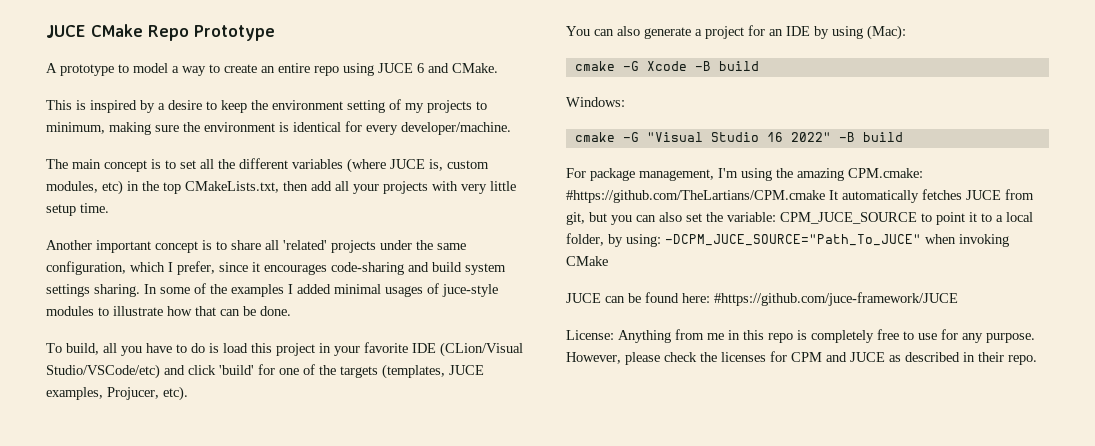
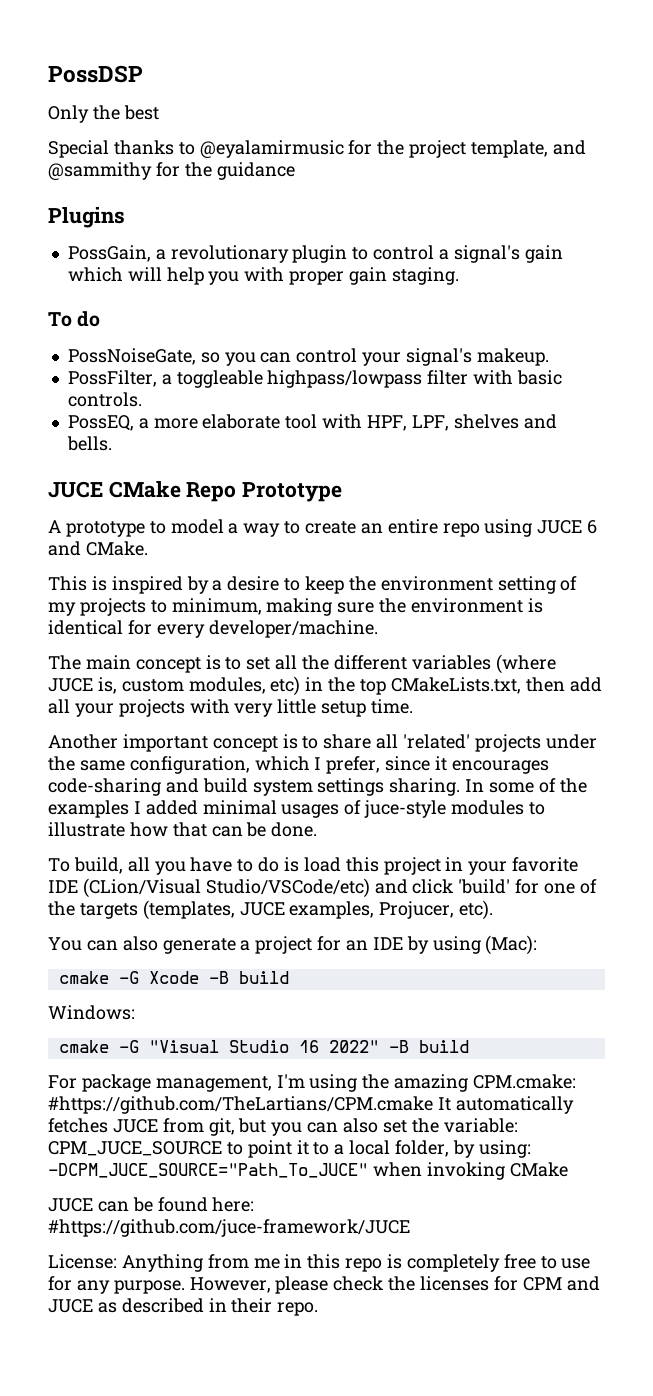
(46, 31) none -> [48,65,143,83] [48,105,159,123] [48,140,586,158] [48,162,295,180] [48,207,125,228] [67,245,563,263] [67,267,459,285] [48,311,101,327] [67,348,549,366] [67,370,562,388] [67,392,142,407] [67,414,557,431] [66,436,112,451] PossDSP // Only the best // Special thanks to @eyalamirmusic for the project template, and @sammithy for the guidance // Plugins // PossGain, a revolutionary plugin to control a signal's gain which will help you with proper gain staging. // To do // PossNoiseGate, so you can control your signal's makeup. // PossFilter, a toggleable highpass/lowpass filter with basic controls. // PossEQ, a more elaborate tool with HPF, LPF, shelves and bells. //

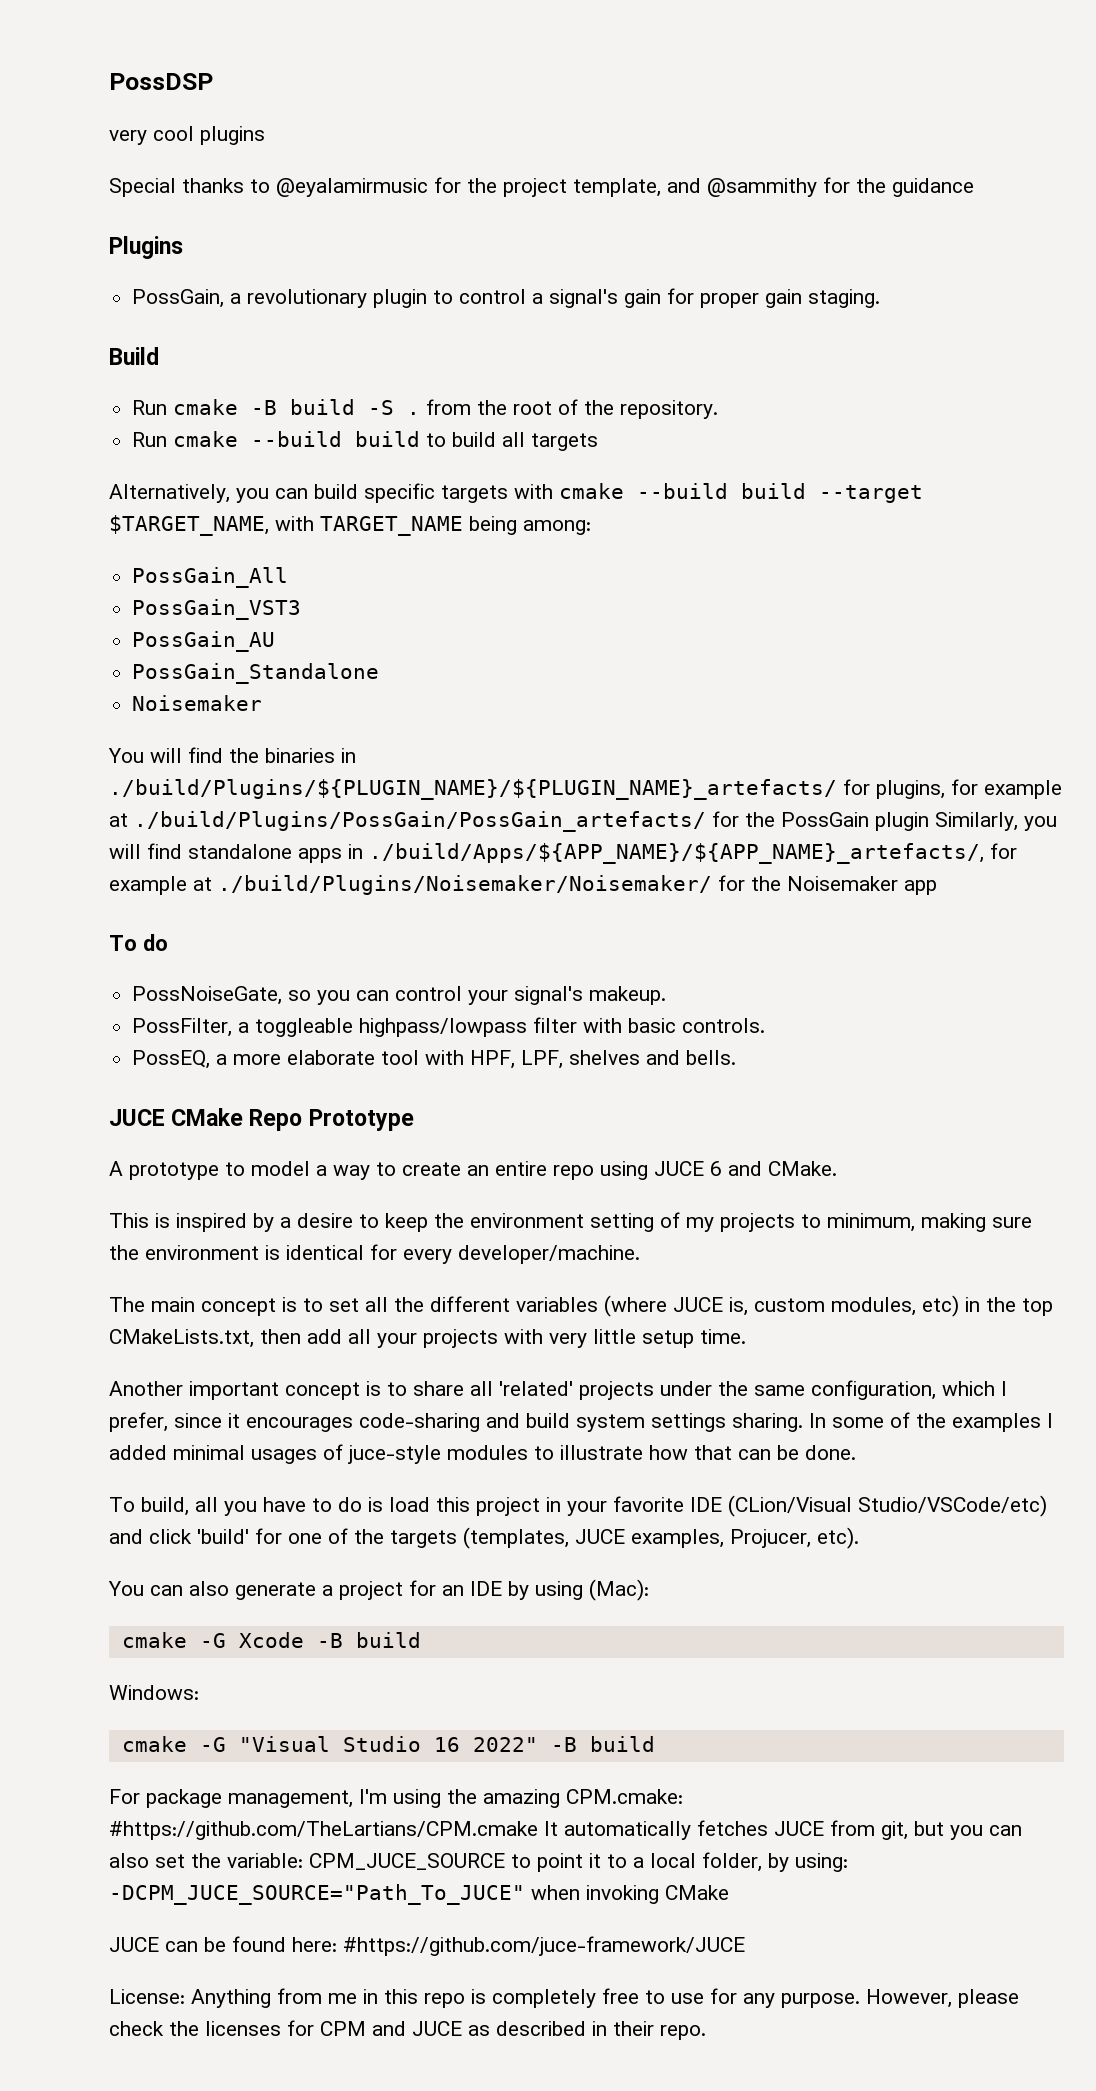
[48,105,159,123] Only the best -> [109,126,265,145] very cool plugins
[67,267,459,285] which will help you with proper gain staging. -> [667,288,881,308] [109,347,159,365] [132,399,719,419] [132,431,599,451] [109,483,923,503] [109,515,591,536] [132,567,289,588] [132,599,302,620] [132,631,276,652] [132,663,380,684] [132,695,263,711] [108,747,356,763] [109,779,1062,800] [109,811,1057,832] [109,843,1017,864] [109,875,937,895] for proper gain staging. // Build // Run cmake -B build -S . from the root of the repository. // Run cmake --build build to build all targets // Alternatively, you can build specific targets with cmake --build build --target $TARGET_NAME, with TARGET_NAME being among: // PossGain_All // PossGain_VST3 // PossGain_AU // PossGain_Standalone // Noisemaker // You will find the binaries in ./build/Plugins/${PLUGIN_NAME}/${PLUGIN_NAME}_artefacts/ for plugins, for example at ./build/Plugins/PossGain/PossGain_artefacts/ for the PossGain plugin Similarly, you will find standalone apps in ./build/Apps/${APP_NAME}/${APP_NAME}_artefacts/, for example at ./build/Plugins/Noisemaker/Noisemaker/ for the Noisemaker app

